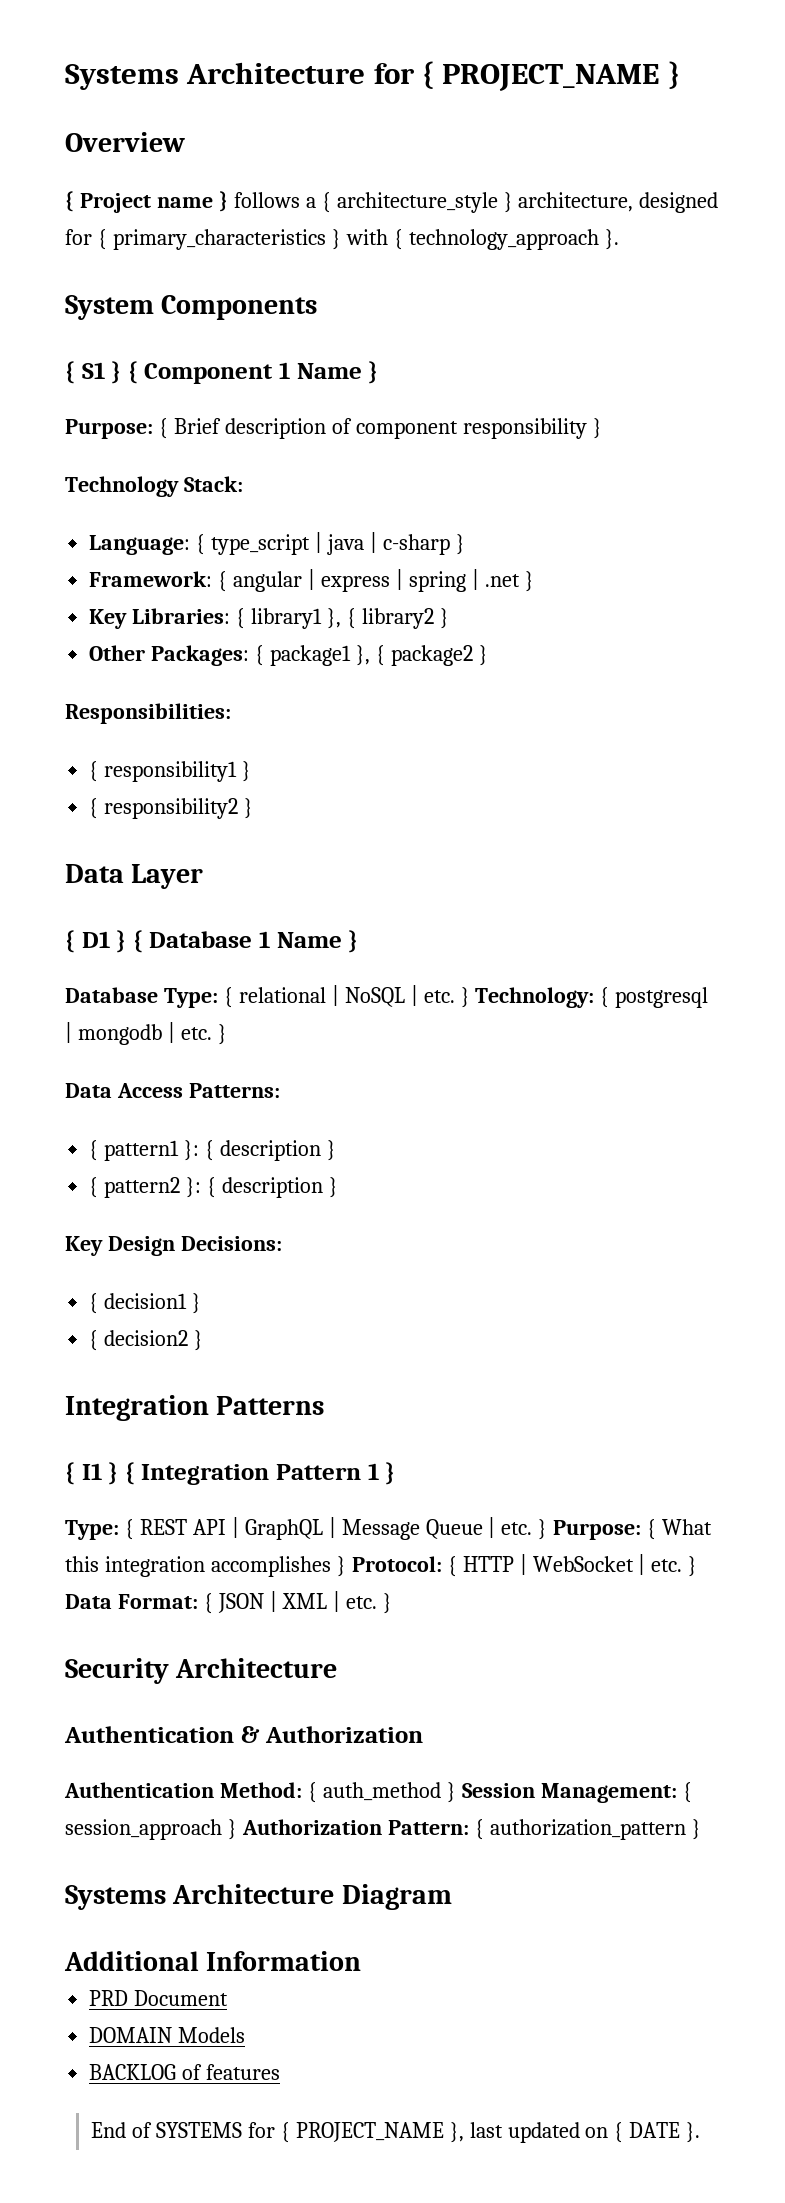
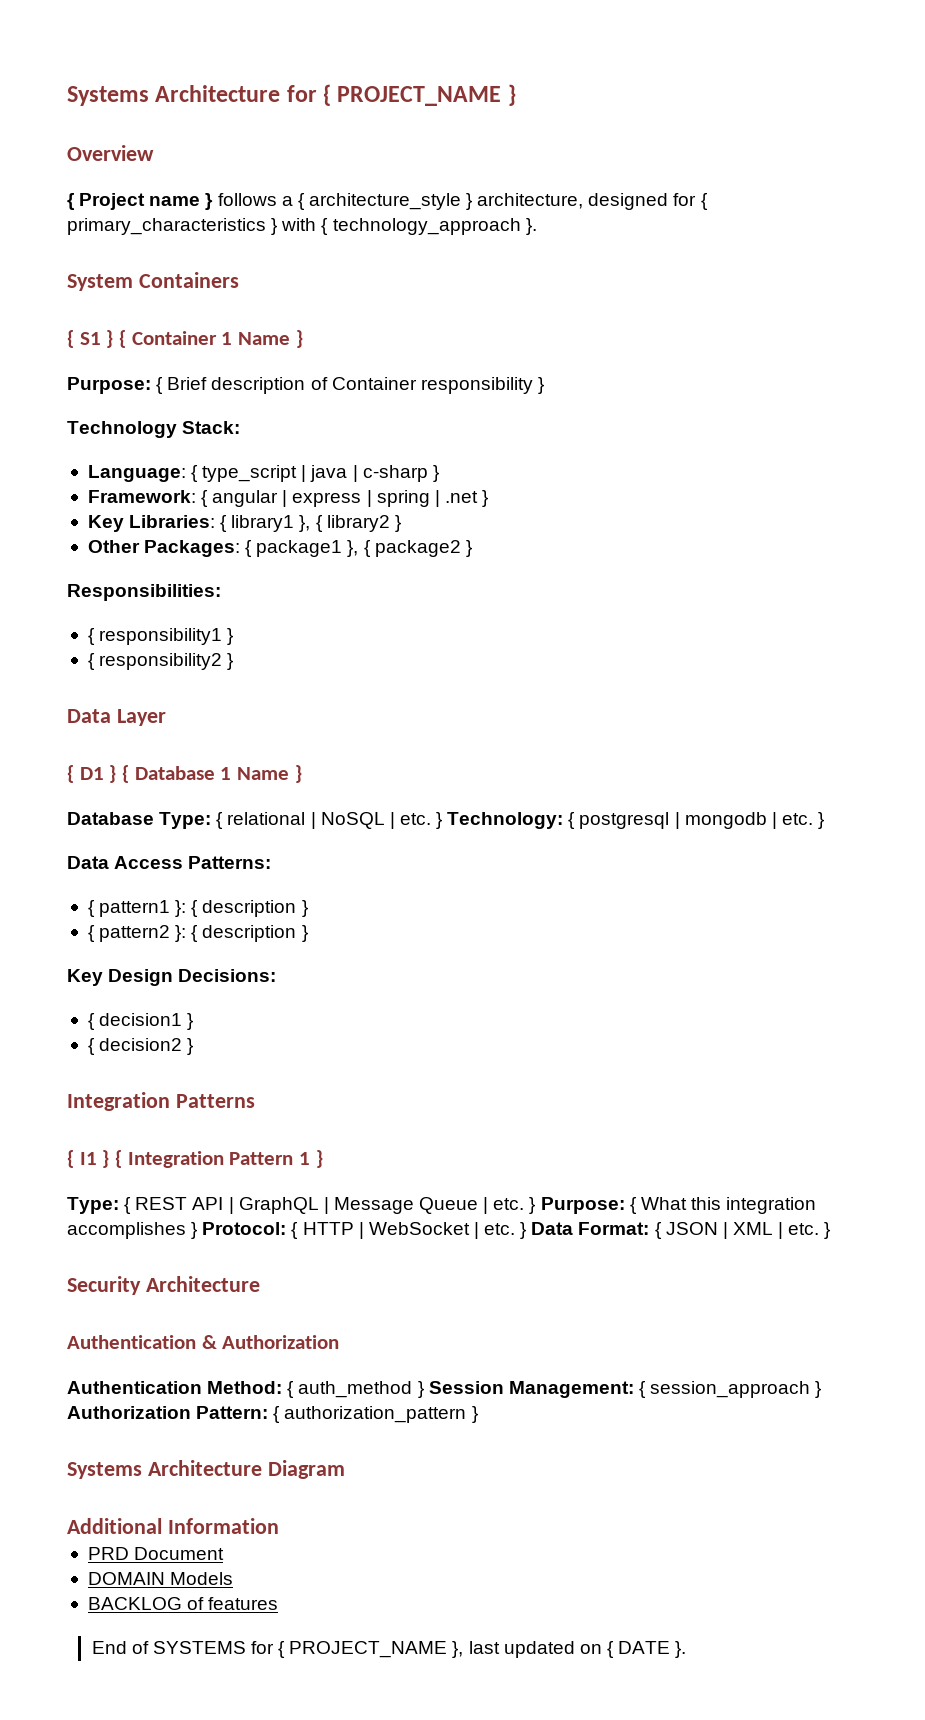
[161,295,318,320] Components -> [138,272,239,288] Containers
[144,363,274,384] Component -> [131,331,217,345] Container
[355,421,458,439] component -> [331,377,417,390] Container

